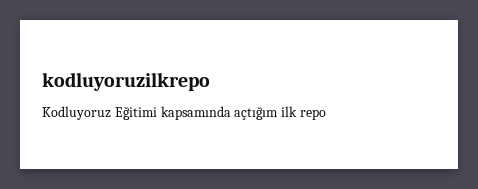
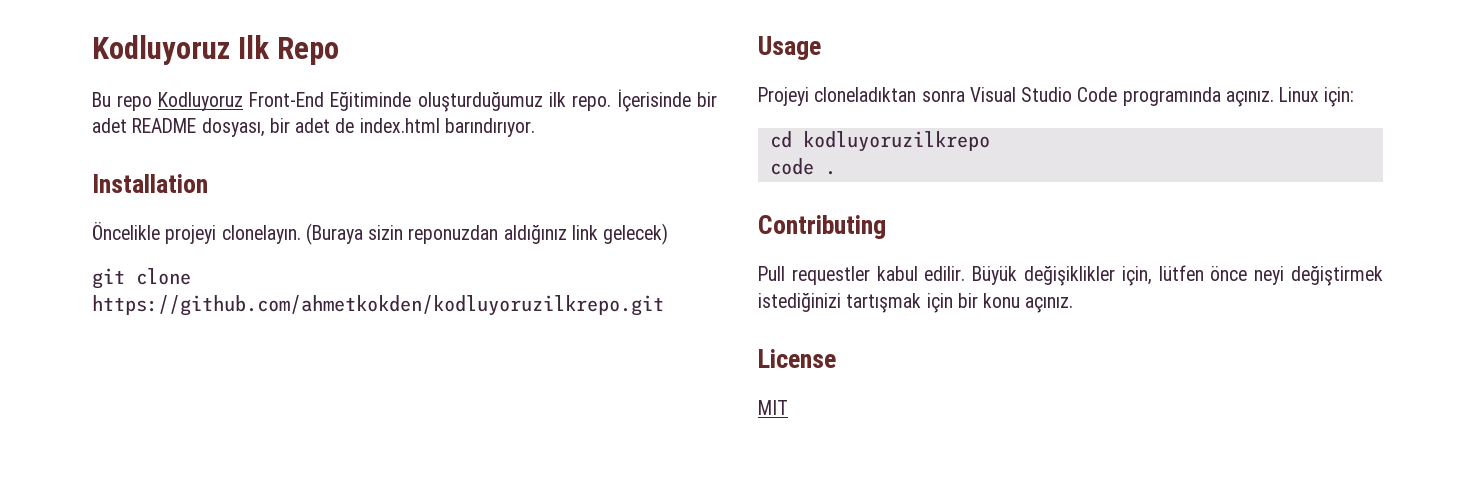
[42,72,210,91] [42,106,326,120] kodluyoruzilkrepo // Kodluyoruz Eğitimi kapsamında açtığım ilk repo -> [92,35,340,65] [92,89,717,112] [92,118,535,137] [92,174,208,193] [92,222,669,245] [92,268,191,289] [92,295,664,316] [758,36,821,60] [758,87,1355,107] [769,131,990,152] [769,158,836,175] [758,215,886,239] [758,265,1383,286] [758,293,1074,313] [758,349,836,368] [758,400,788,415] Kodluyoruz Ilk Repo // Bu repo Kodluyoruz Front-End Eğitiminde oluşturduğumuz ilk repo. İçerisinde bir adet README dosyası, bir adet de index.html barındırıyor. // Installation // Öncelikle projeyi clonelayın. (Buraya sizin reponuzdan aldığınız link gelecek) // git clone https://github.com/ahmetkokden/kodluyoruzilkrepo.git // Usage // Projeyi cloneladıktan sonra Visual Studio Code programında açınız. Linux için: // cd kodluyoruzilkrepo // code . // Contributing // Pull requestler kabul edilir. Büyük değişiklikler için, lütfen önce neyi değiştirmek istediğinizi tartışmak için bir konu açınız. // License // MIT

